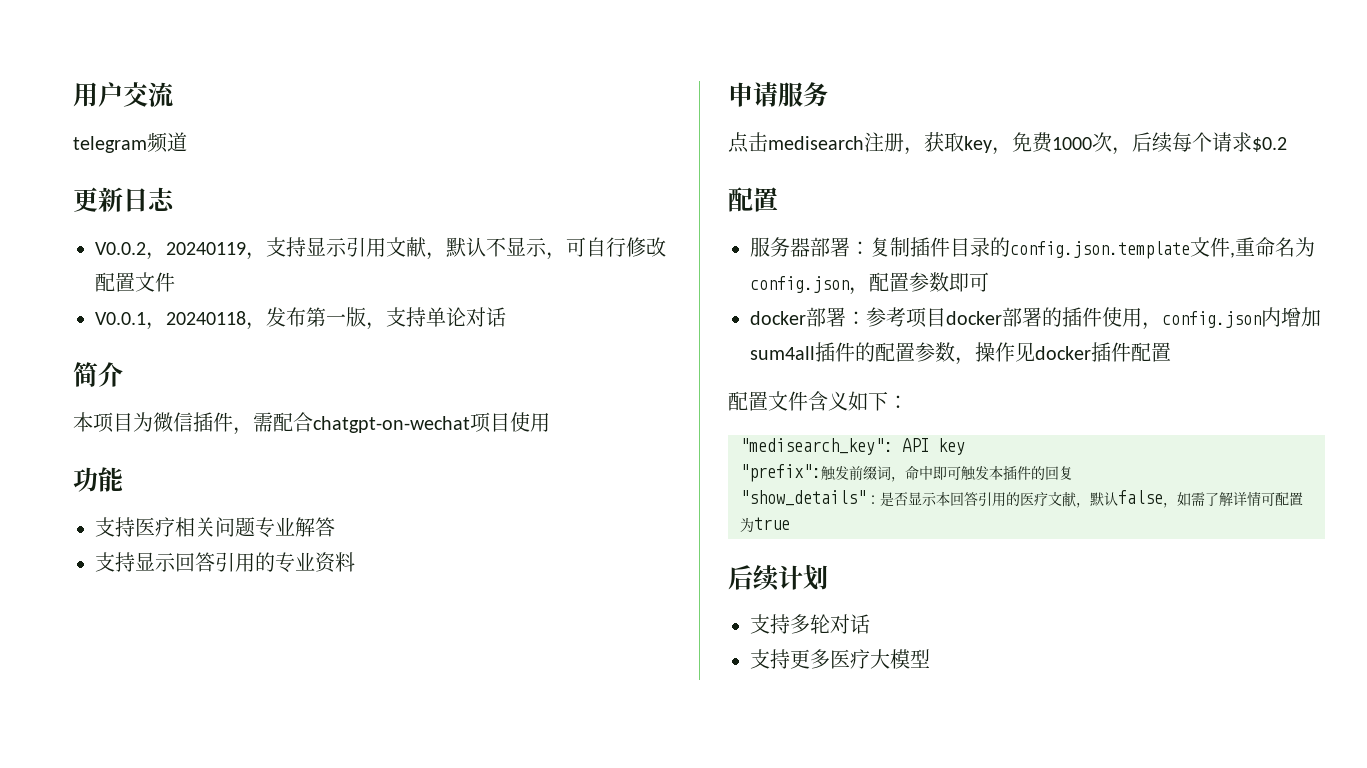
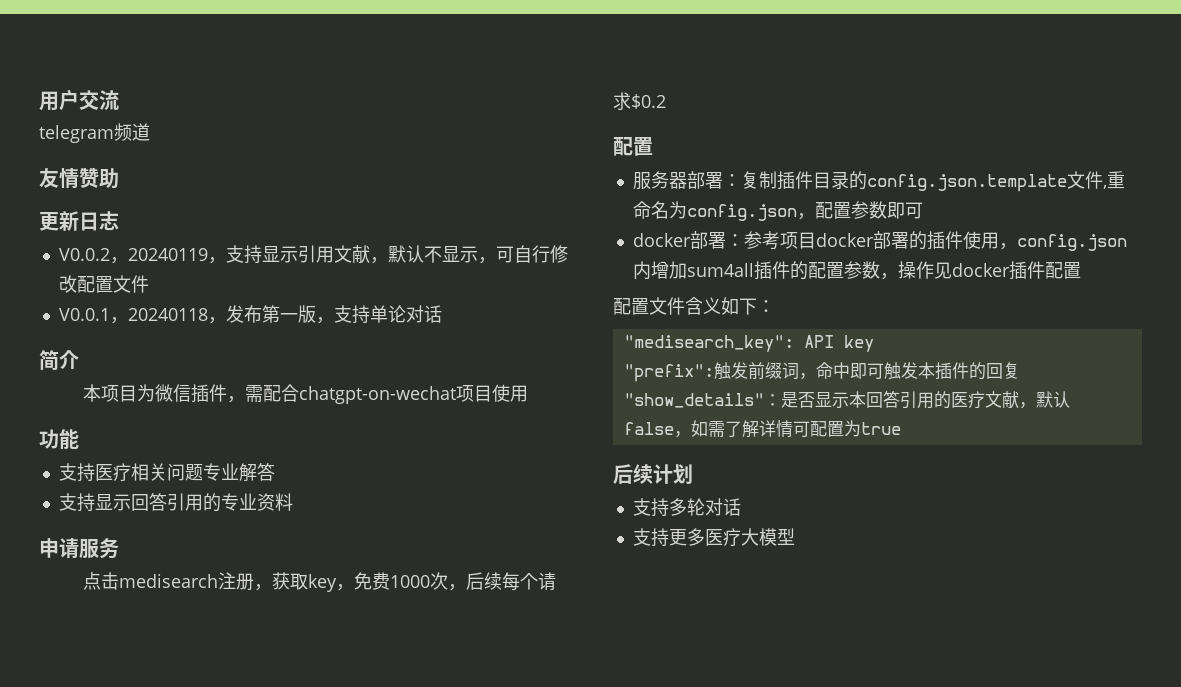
(187, 142) none -> [39,168,119,189] // 友情赞助

